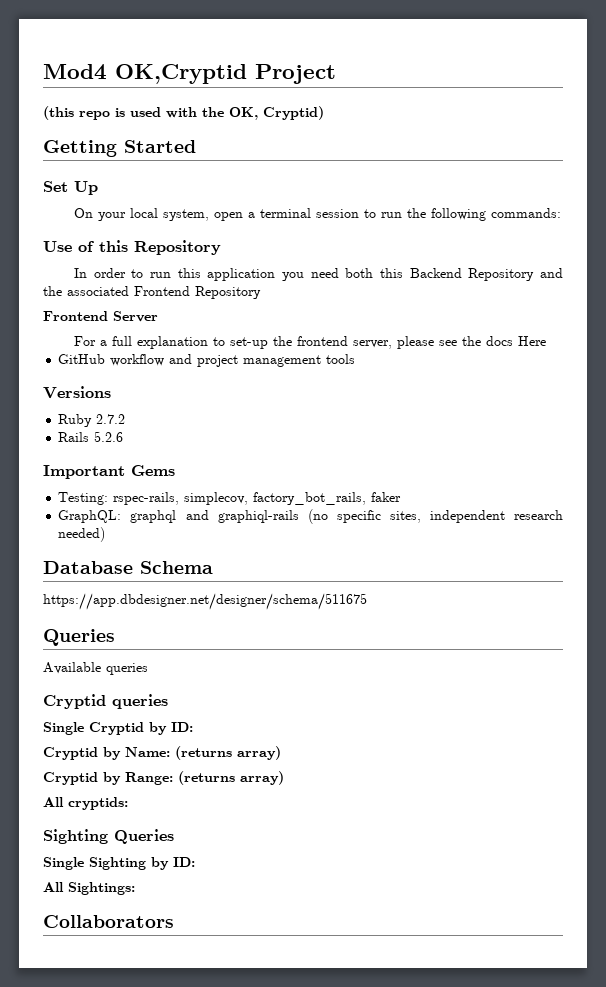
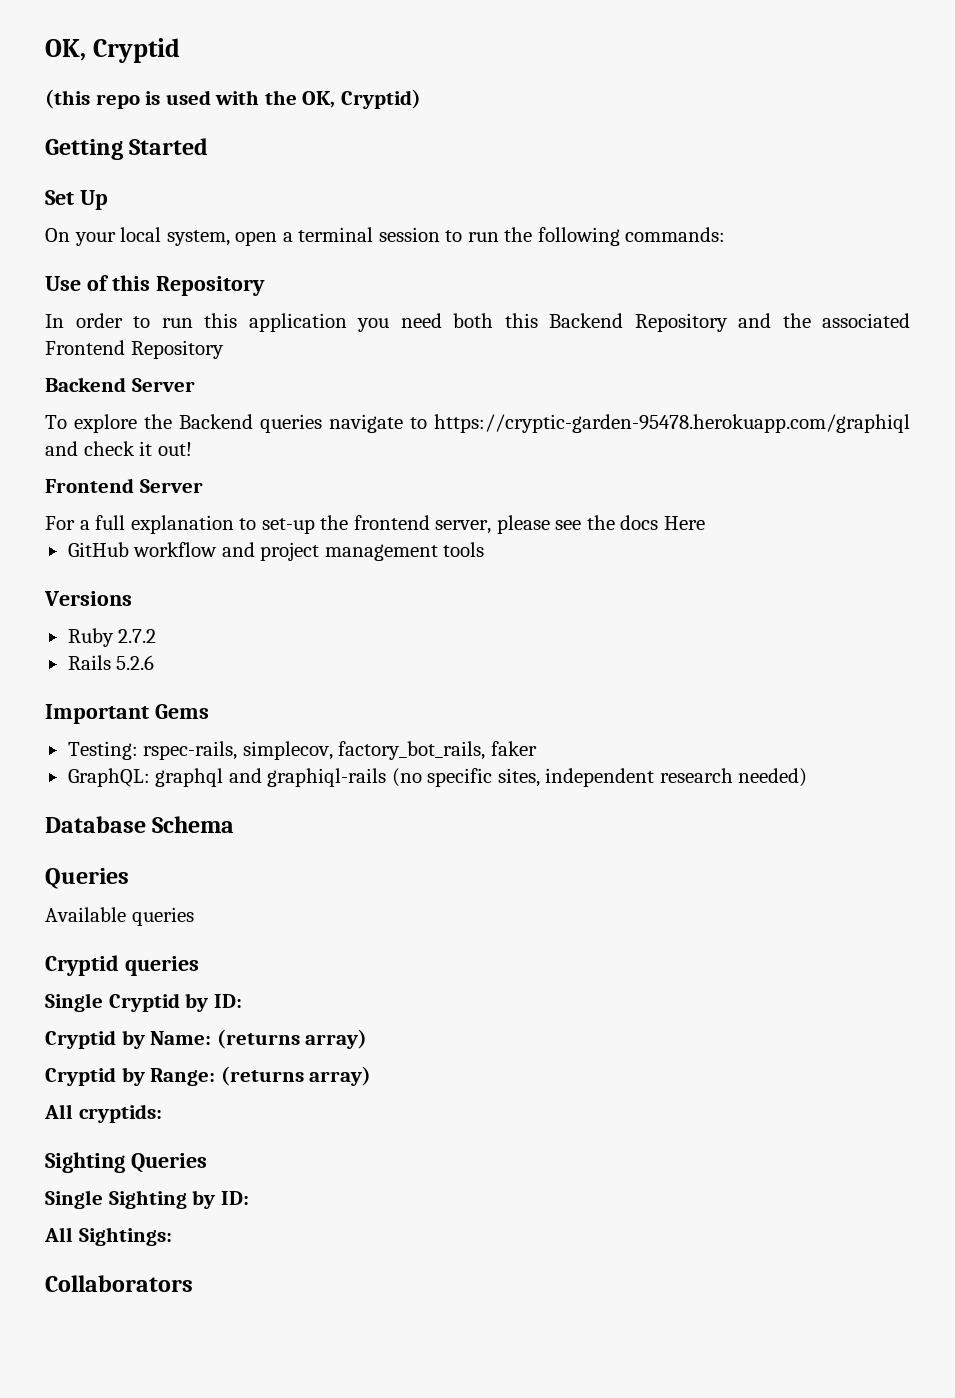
[43,64,336,84] Mod4 OK,Cryptid Project -> [45,38,181,63] OK, Cryptid
(261, 292) none -> [45,377,195,392] [45,414,910,433] [45,441,192,456] // Backend Server // To explore the Backend queries navigate to https://cryptic-garden-95478.herokuapp.com/graphiql and check it out!
[43,593,367,610] // https://app.dbdesigner.net/designer/schema/511675 -> (235, 824) none

